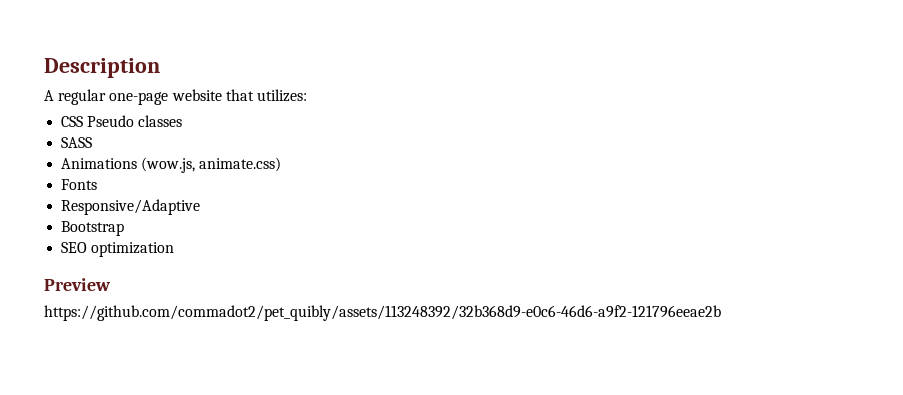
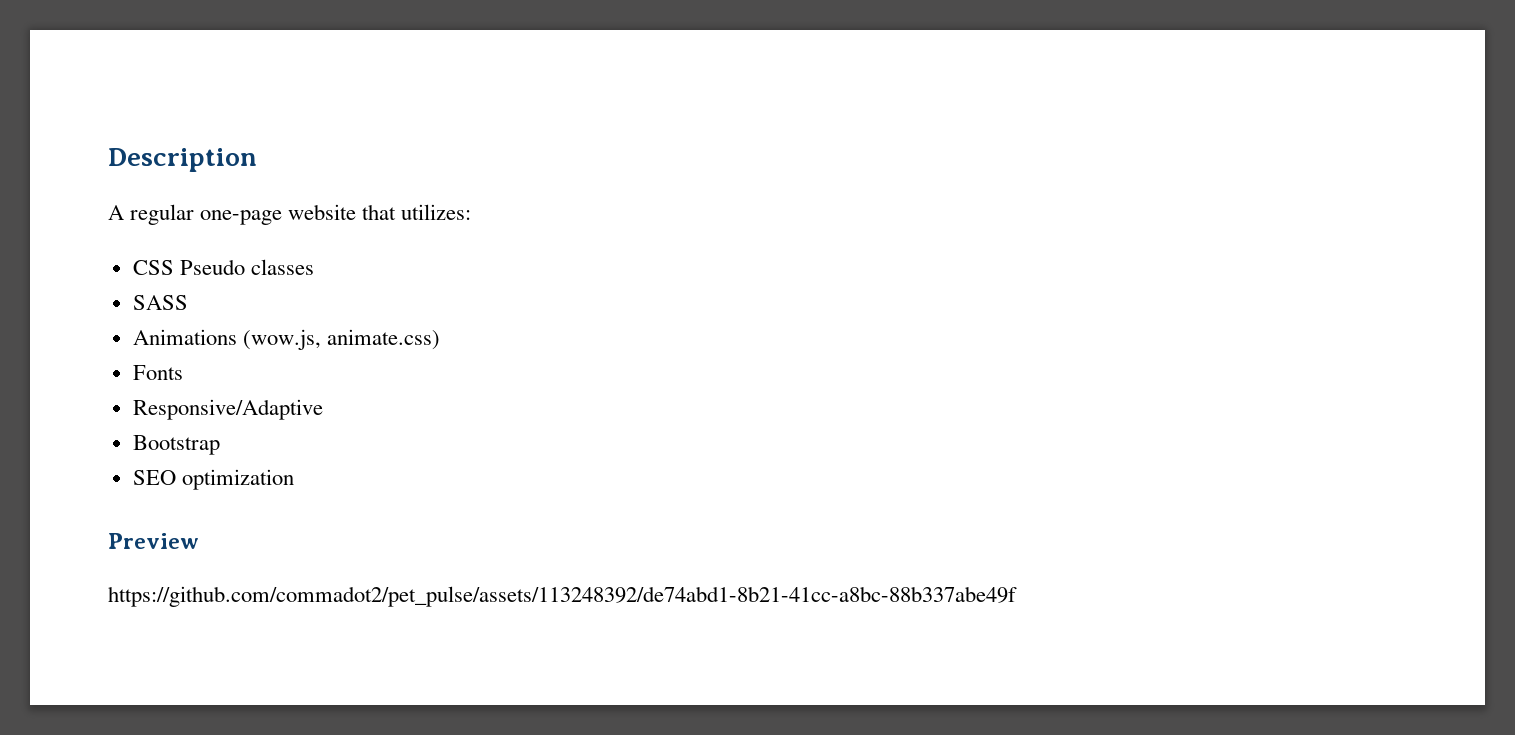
[44,305,721,321] https://github.com/commadot2/pet_quibly/assets/113248392/32b368d9-e0c6-46d6-a9f2-121796eeae2b -> [108,586,1017,607] https://github.com/commadot2/pet_pulse/assets/113248392/de74abd1-8b21-41cc-a8bc-88b337abe49f

